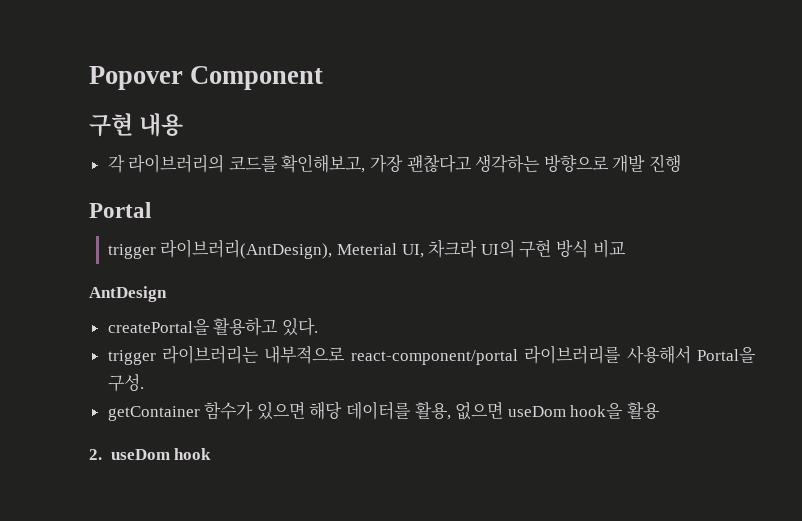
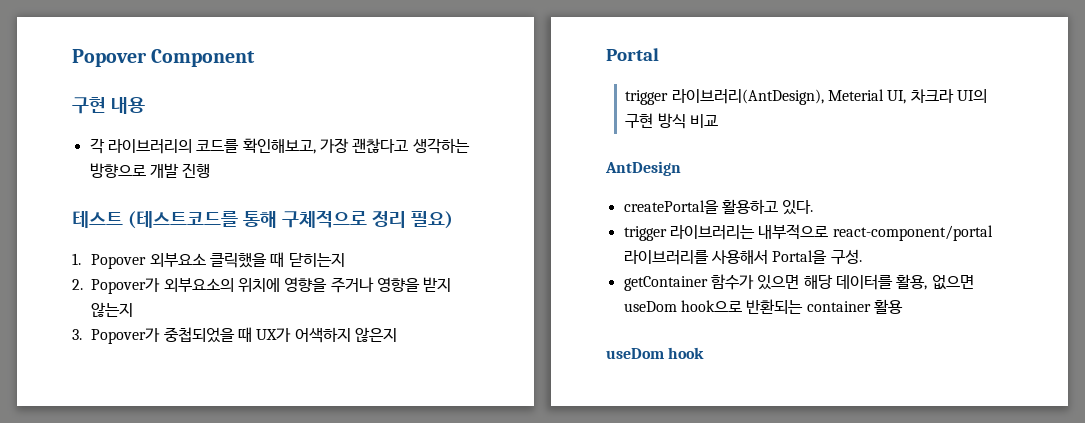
(682, 163) none -> [72,210,453,229] [72,252,345,269] [72,277,452,294] [91,302,134,317] [72,327,397,344] // 테스트 (테스트코드를 통해 구체적으로 정리 필요) // 1. Popover 외부요소 클릭했을 때 닫히는지 // 2. Popover가 외부요소의 위치에 영향을 주거나 영향을 받지 않는지 // 3. Popover가 중첩되었을 때 UX가 어색하지 않은지
[570,403,624,419] hook을 -> [680,299,871,314] hook으로 반환되는 container
[89,449,102,460] 2. -> (903, 306) none

